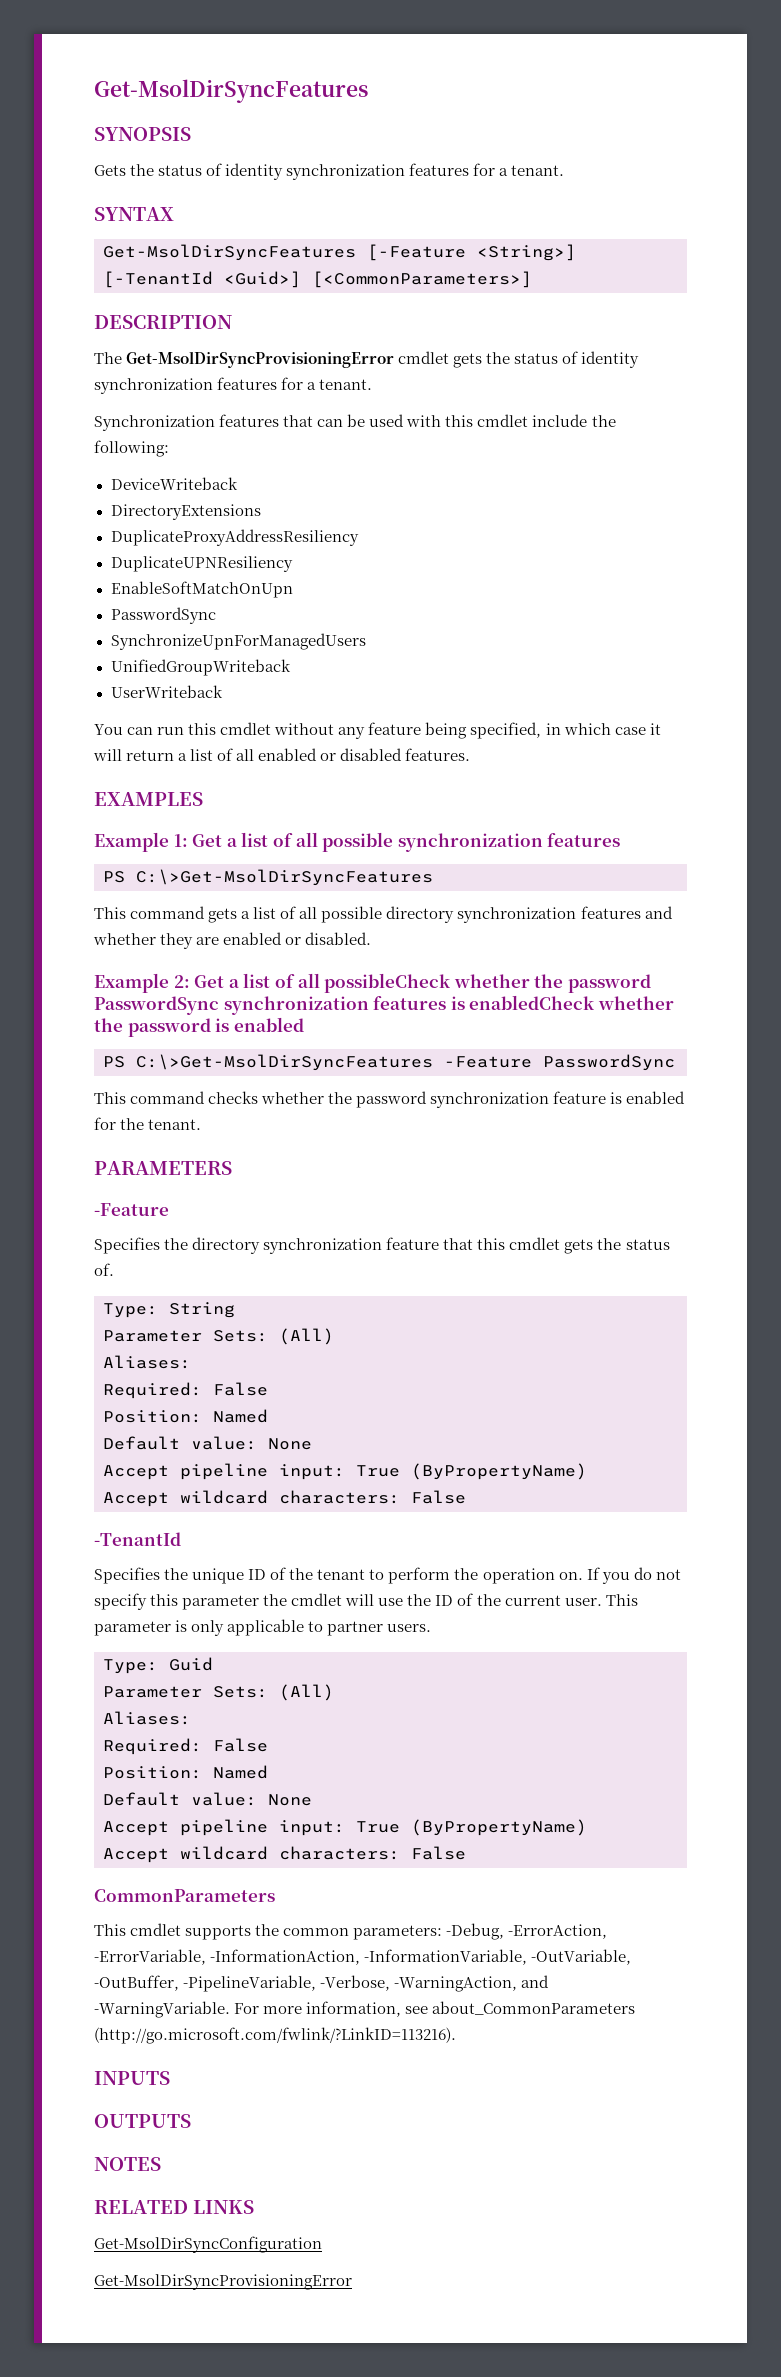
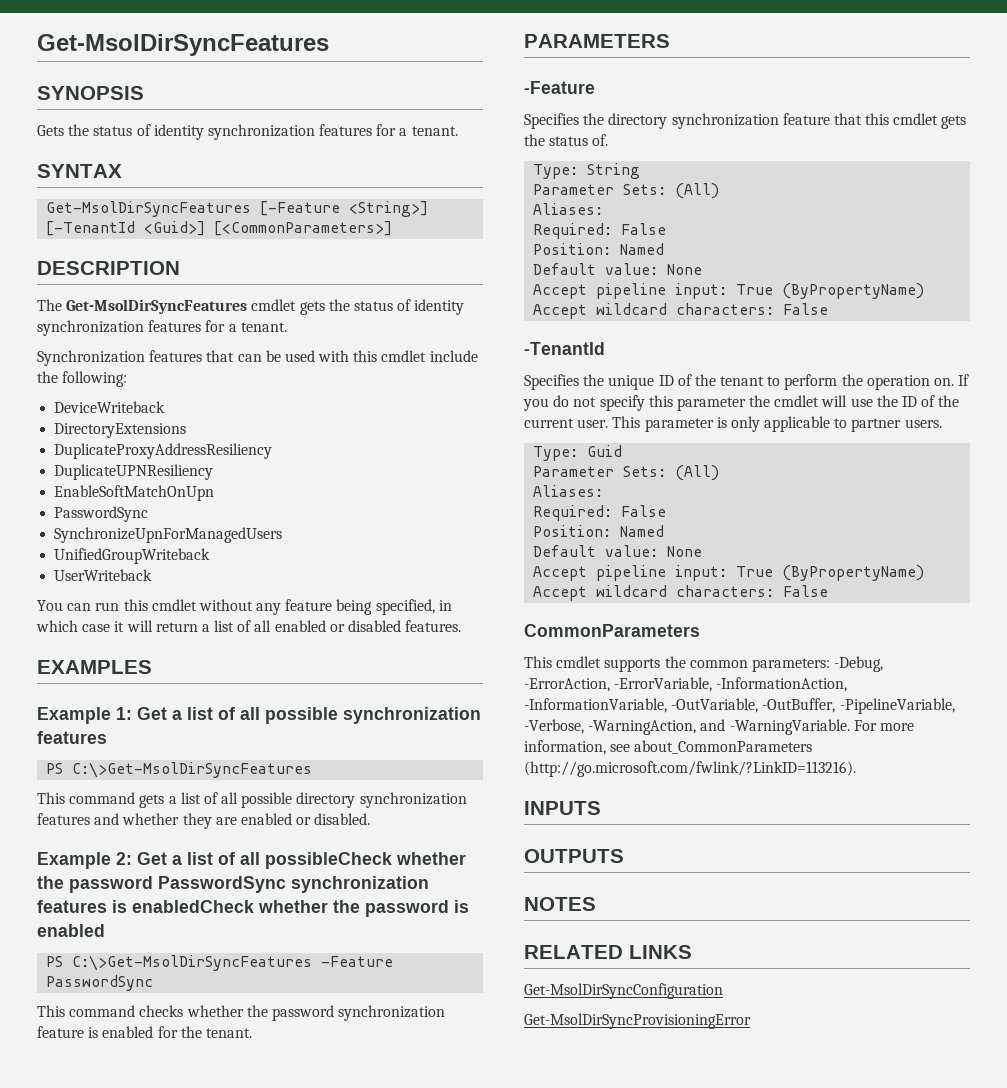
[126,351,395,368] Get-MsolDirSyncProvisioningError -> [66,299,248,314] Get-MsolDirSyncFeatures

